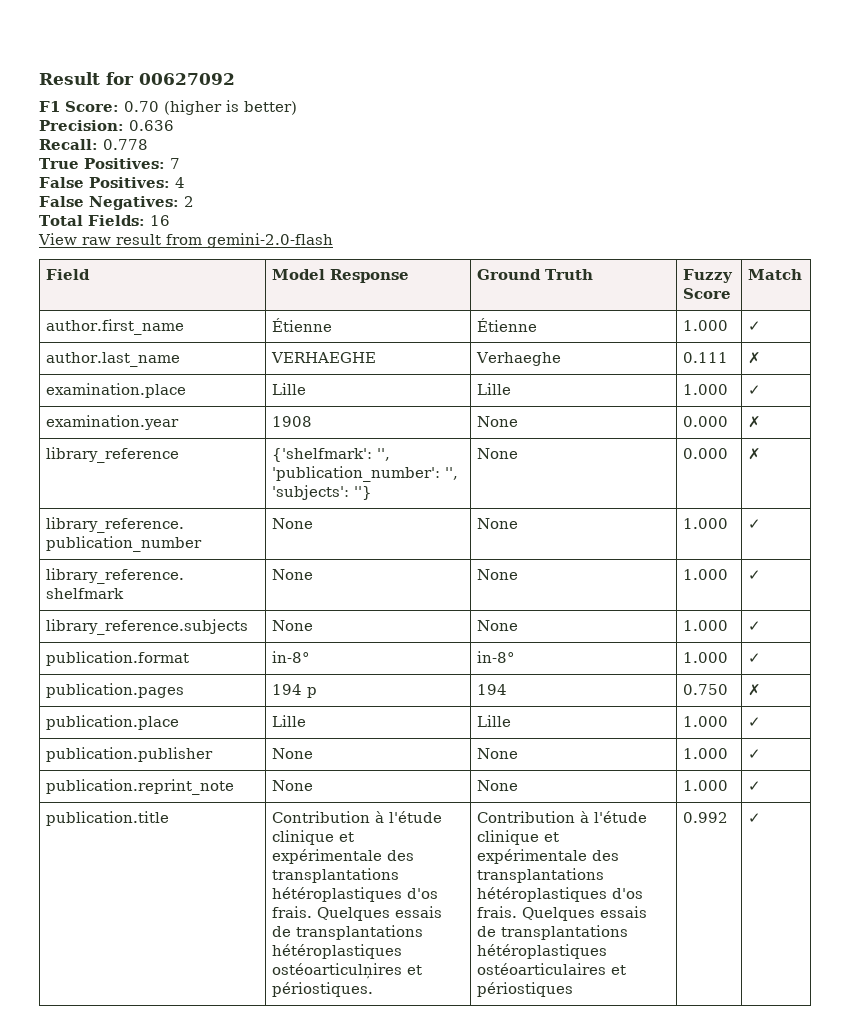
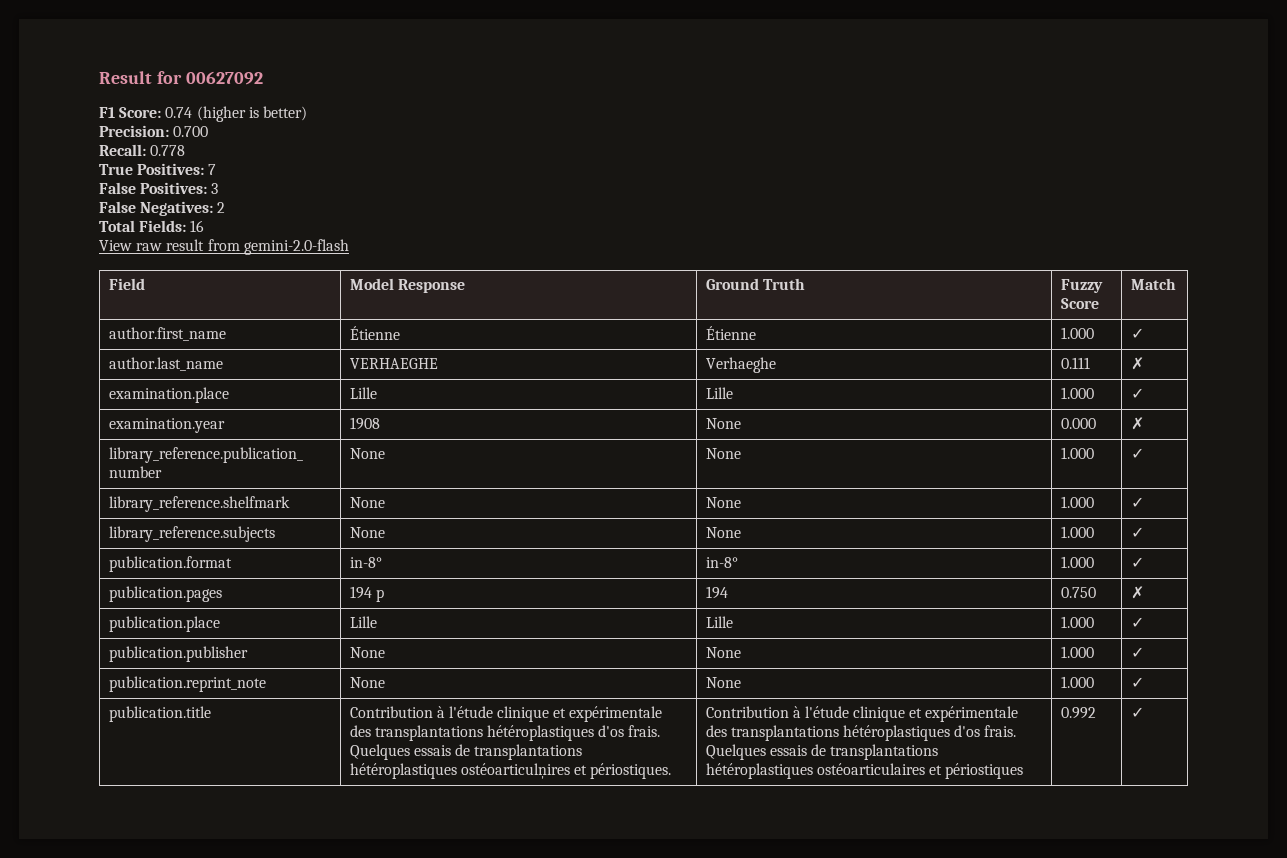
[124,101,159,112] 0.70 -> [165,107,193,118] 0.74
[129,120,174,131] 0.636 -> [173,126,209,137] 0.700
[175,177,185,188] 4 -> [211,183,219,194] 3
[46,447,180,463] [272,448,391,462] [272,466,459,482] [272,485,373,500] [477,448,519,459] [683,448,729,459] [748,448,762,460] // library_reference | {'shelfmark': '', 'publication_number': '', 'subjects': ''} | None | 0.000 | ✗ -> (1144, 423) none

